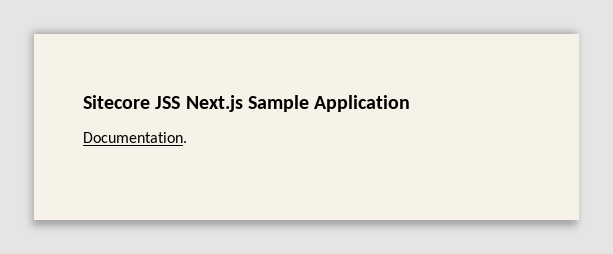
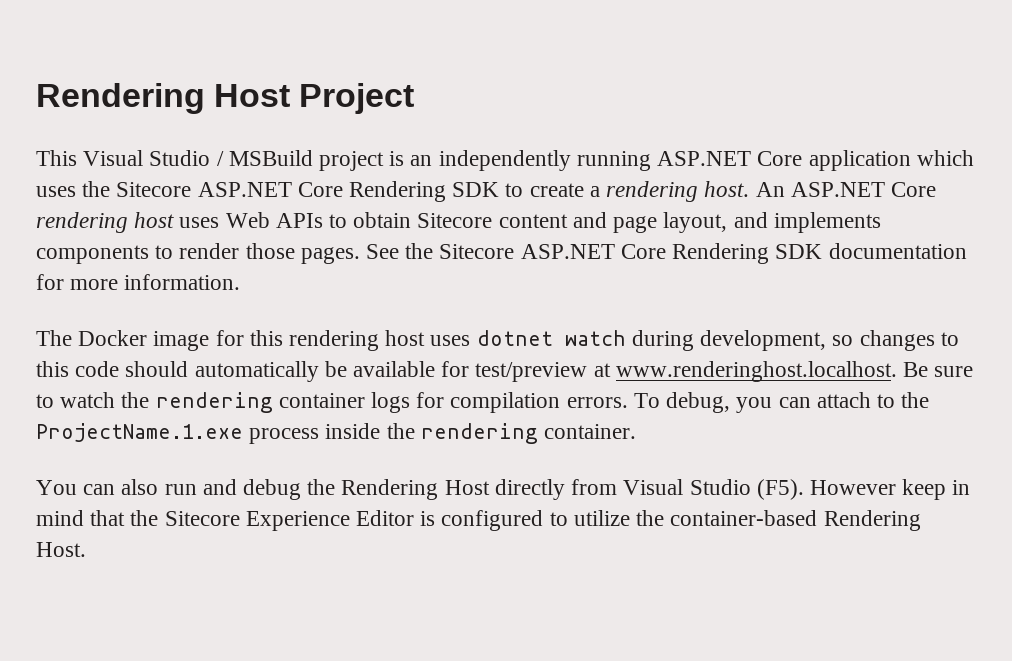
[83,95,411,112] [83,132,187,143] Sitecore JSS Next.js Sample Application // Documentation. -> [36,83,415,114] [36,150,974,171] [36,181,936,202] [36,212,881,233] [36,243,967,264] [36,274,241,290] [36,330,959,351] [36,361,974,382] [36,392,930,413] [36,423,637,444] [36,479,971,500] [36,510,921,531] [36,542,86,557] Rendering Host Project // This Visual Studio / MSBuild project is an independently running ASP.NET Core application which uses the Sitecore ASP.NET Core Rendering SDK to create a rendering host. An ASP.NET Core rendering host uses Web APIs to obtain Sitecore content and page layout, and implements components to render those pages. See the Sitecore ASP.NET Core Rendering SDK documentation for more information. // The Docker image for this rendering host uses dotnet watch during development, so changes to this code should automatically be available for test/preview at www.renderinghost.localhost. Be sure to watch the rendering container logs for compilation errors. To debug, you can attach to the ProjectName.1.exe process inside the rendering container. // You can also run and debug the Rendering Host directly from Visual Studio (F5). However keep in mind that the Sitecore Experience Editor is configured to utilize the container-based Rendering Host.

